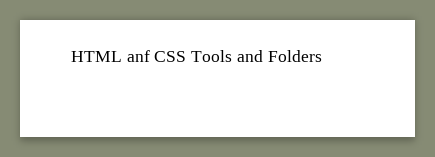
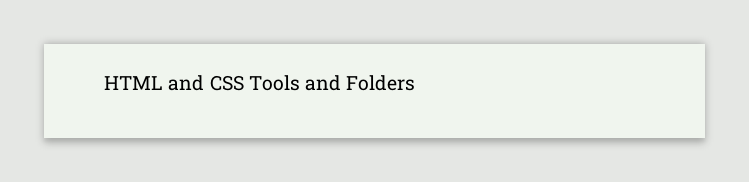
[126,50,150,62] anf -> [168,75,205,91] and

